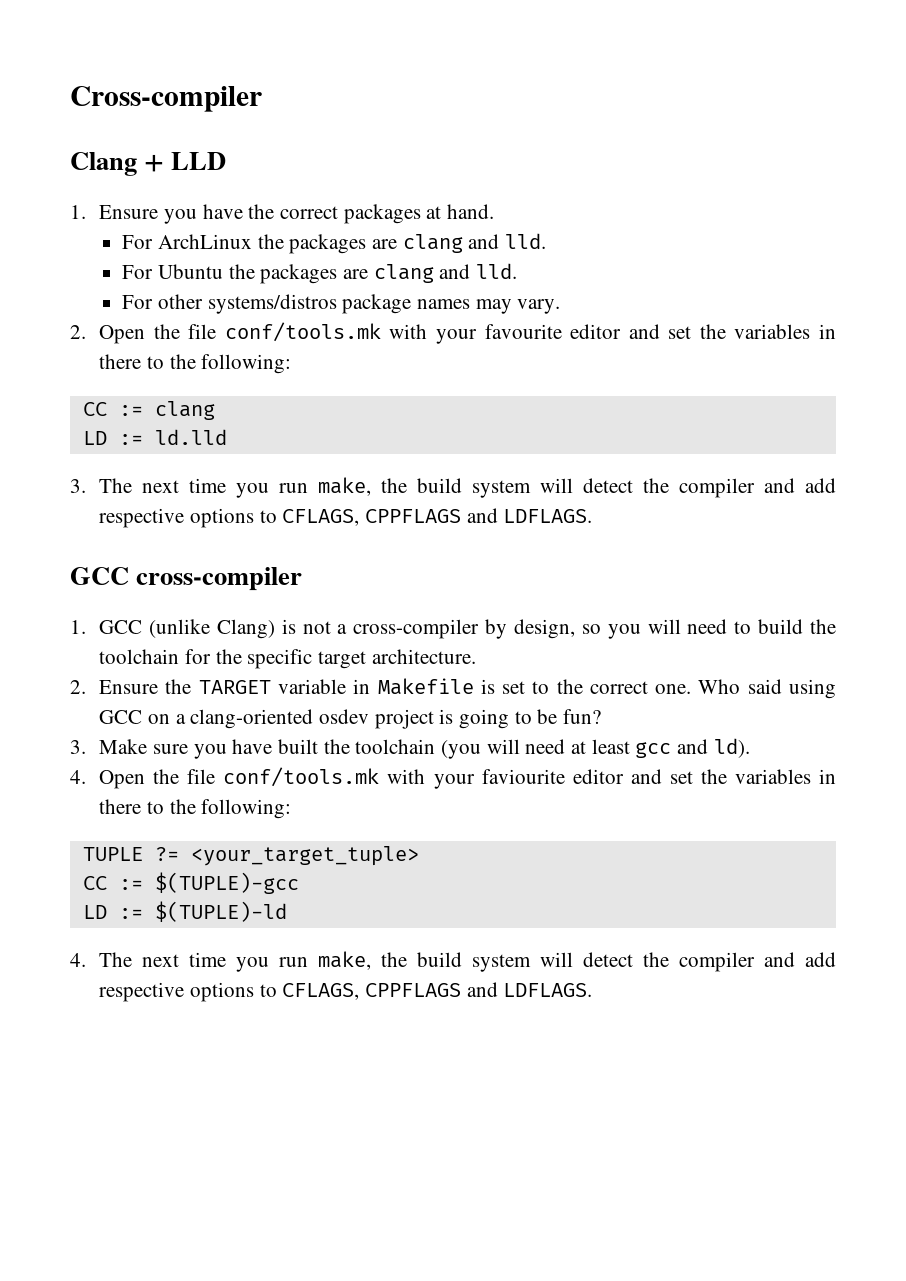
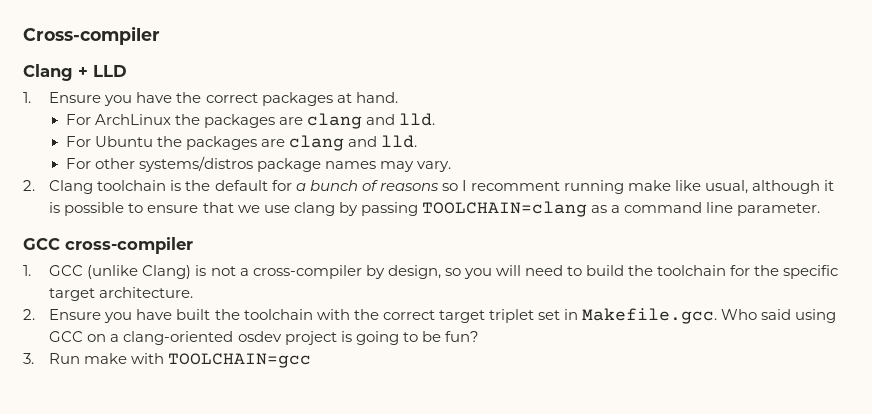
[99,322,836,344] [99,354,292,374] [82,401,215,420] [82,429,227,445] [70,477,836,498] [99,508,593,528] Open the file conf/tools.mk with your favourite editor and set the variables in there to the following: // CC := clang // LD := ld.lld // 3. The next time you run make, the build system will detect the compiler and add respective options to CFLAGS, CPPFLAGS and LDFLAGS. -> [49,180,835,194] [49,201,821,217] Clang toolchain is the default for a bunch of reasons so I recomment running make like usual, although it is possible to ensure that we use clang by passing TOOLCHAIN=clang as a command line parameter.
[165,678,692,695] the TARGET variable in Makefile is set to the correct one. -> [104,308,717,324] you have built the toolchain with the correct target triplet set in Makefile.gcc.
[99,738,750,759] [70,767,836,789] [99,799,292,819] [82,846,419,866] [82,872,299,894] [82,901,287,922] [70,951,836,972] [99,982,593,1002] Make sure you have built the toolchain (you will need at least gcc and ld). // 4. Open the file conf/tools.mk with your faviourite editor and set the variables in there to the following: // TUPLE ?= <your_target_tuple> // CC := $(TUPLE)-gcc // LD := $(TUPLE)-ld // 4. The next time you run make, the build system will detect the compiler and add respective options to CFLAGS, CPPFLAGS and LDFLAGS. -> [49,353,312,368] Run make with TOOLCHAIN=gcc

